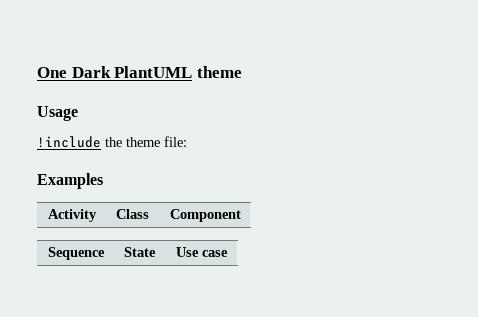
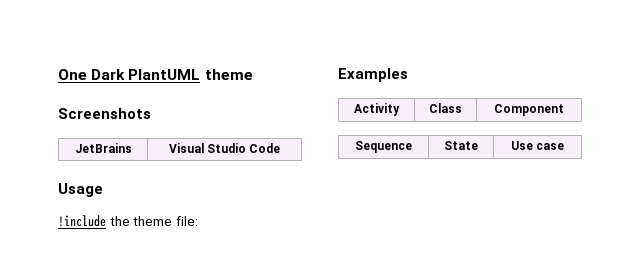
(242, 72) none -> [58,108,151,119] [74,143,132,153] [168,143,281,153] // Screenshots // JetBrains | Visual Studio Code

